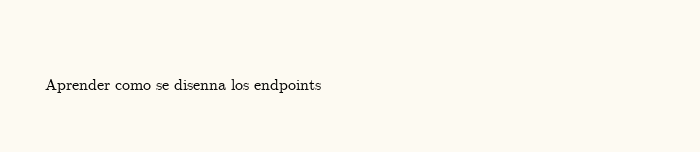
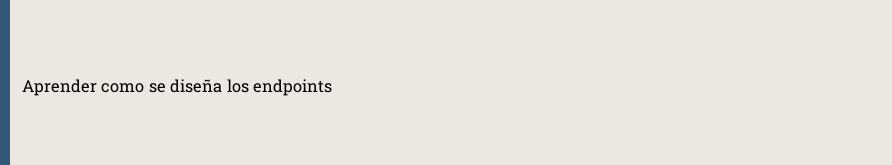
[174,79,226,90] disenna -> [170,79,223,93] diseña

